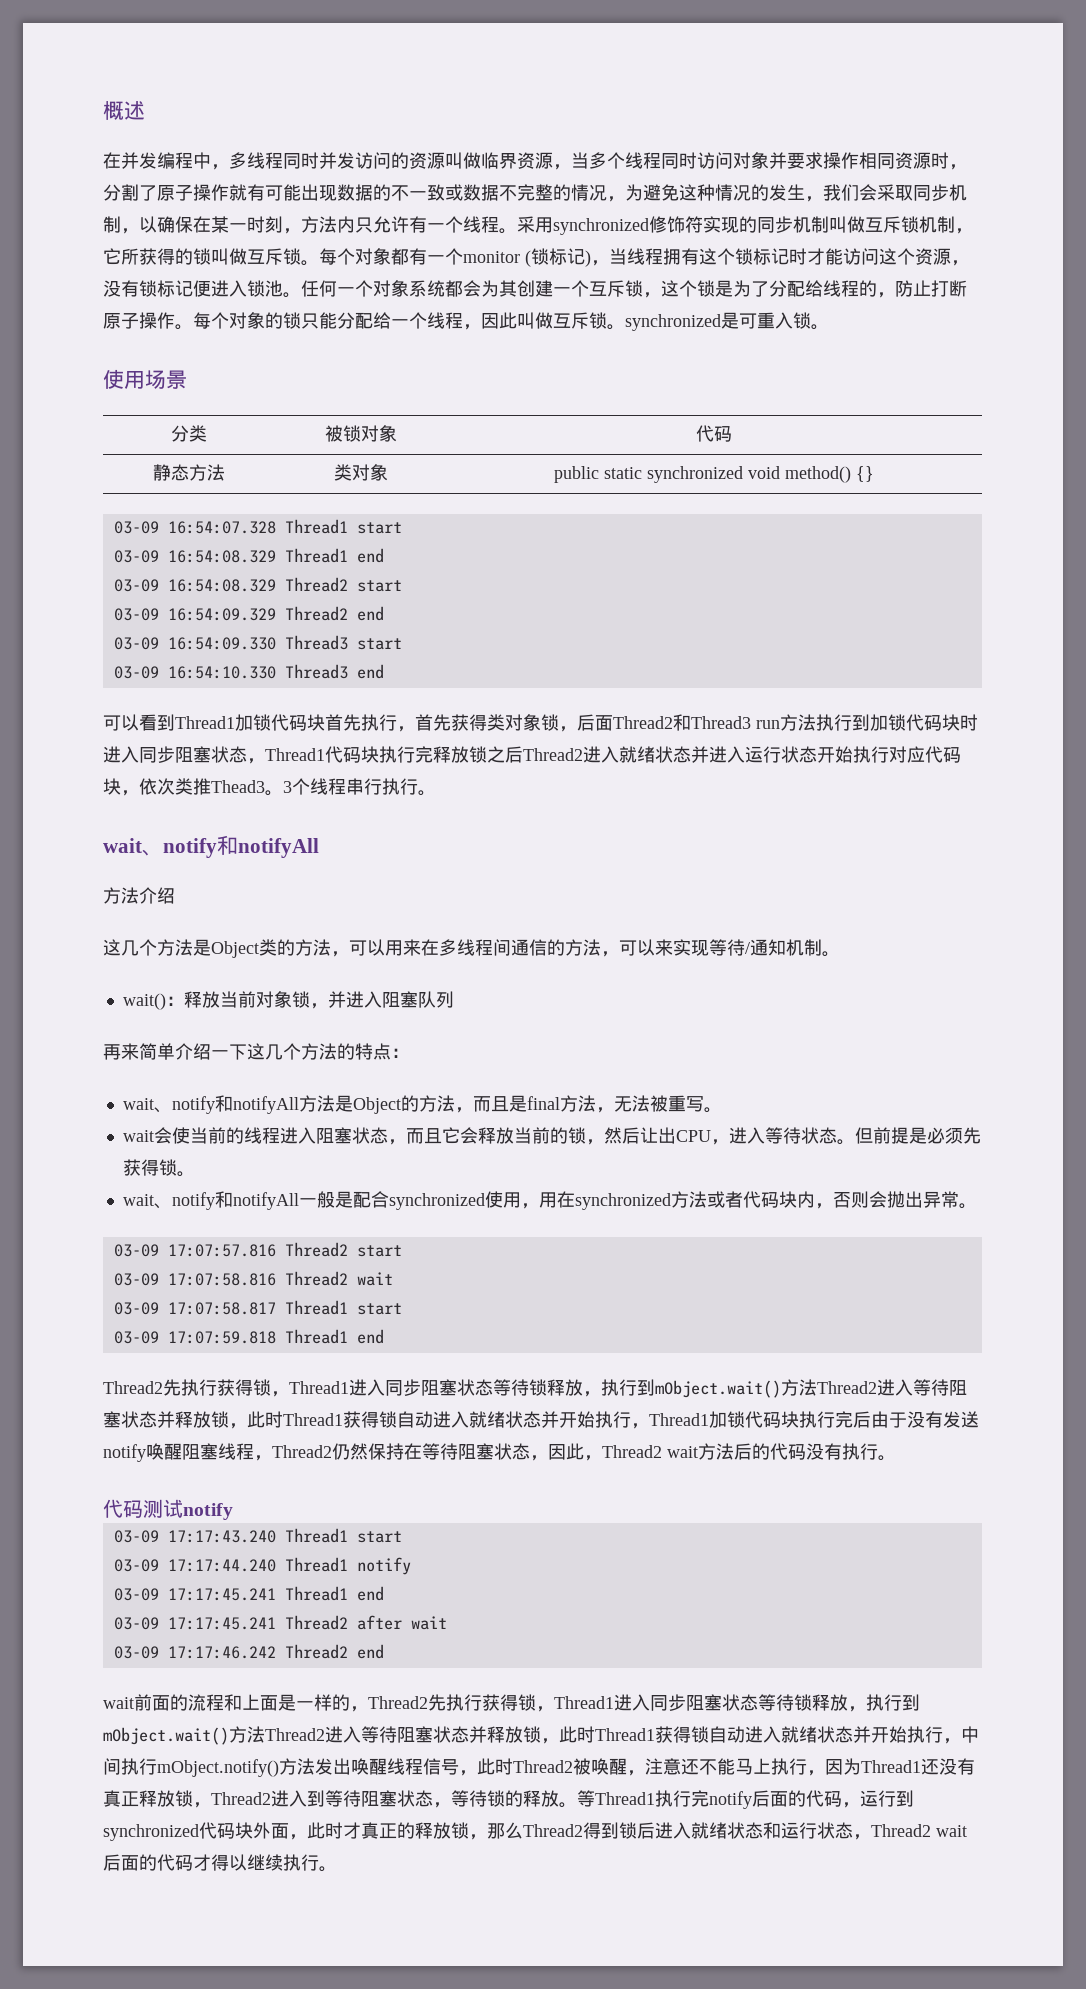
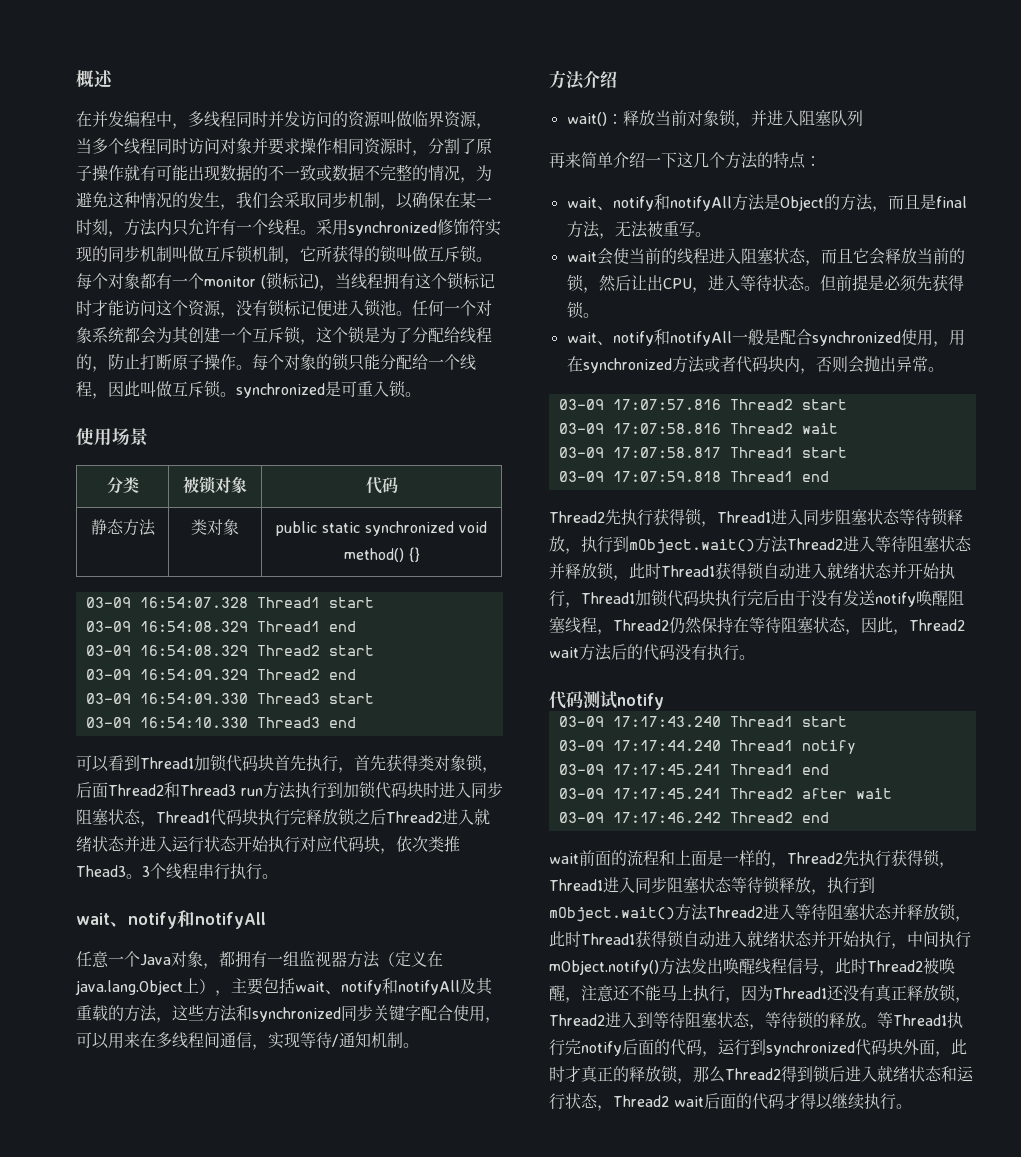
[103,887,175,904] [103,939,331,958] 方法介绍 // 这几个方法是Object类的方法 -> [76,950,443,969] [75,978,493,996] [76,1005,485,1023] 任意一个Java对象，都拥有一组监视器方法（定义在java.lang.Object上），主要包括wait、notify和notifyAll及其重载的方法，这些方法和synchronized同步关键字配合使用
[547,939,673,957] 的方法，可以来 -> [252,1044,268,1050] ，
(840, 954) none -> [549,70,617,90] // 方法介绍

